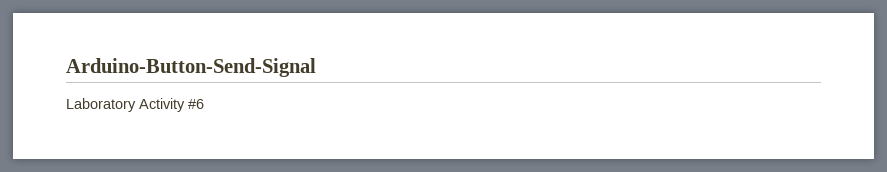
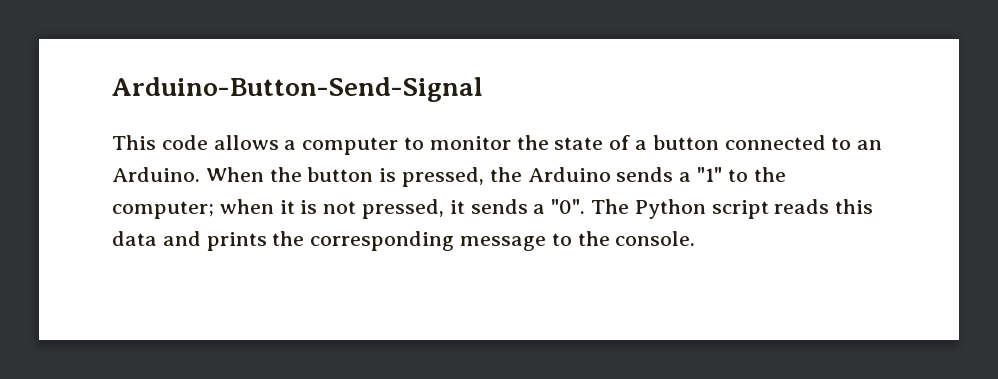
[66,98,204,112] Laboratory Activity #6 -> [112,135,883,155] [112,167,786,187] [112,199,874,219] [112,231,696,251] This code allows a computer to monitor the state of a button connected to an Arduino. When the button is pressed, the Arduino sends a "1" to the computer; when it is not pressed, it sends a "0". The Python script reads this data and prints the corresponding message to the console.

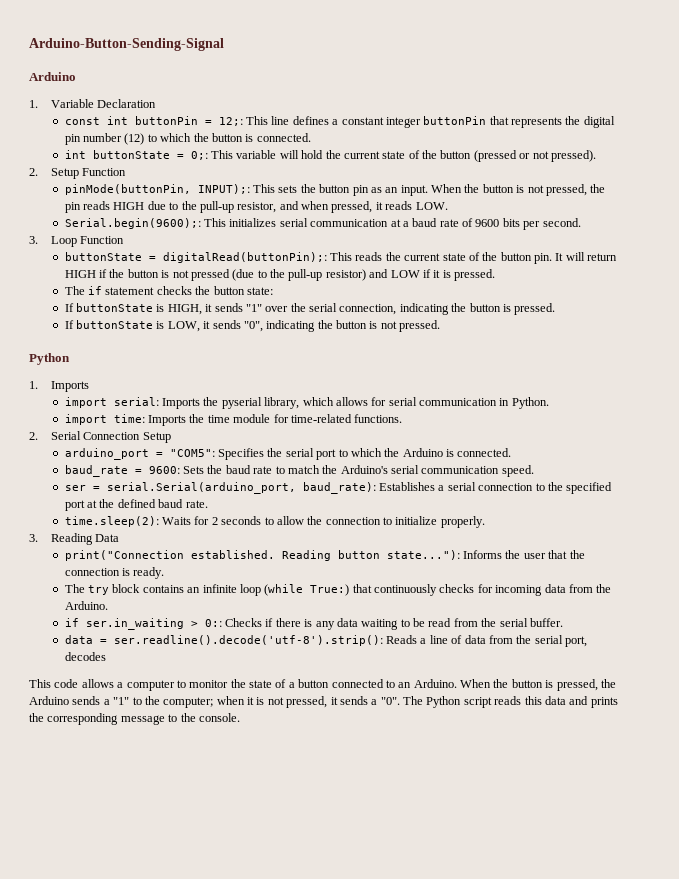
[112,77,483,102] Arduino-Button-Send-Signal -> [29,38,224,51] [29,72,76,81] [29,99,157,108] [64,116,615,128] [64,133,311,145] [64,150,596,162] [29,168,127,179] [64,184,606,196] [64,201,448,213] [64,218,581,230] [29,236,125,247] [64,252,618,264] [64,269,496,281] [64,286,273,295] [64,303,556,315] [64,320,441,332] [29,353,70,365] [29,381,89,392] [64,397,549,409] [64,414,403,426] [29,431,171,443] [64,448,512,460] [64,465,534,477] [64,482,613,494] [64,499,208,511] [64,516,485,528] [29,533,120,545] [64,550,585,561] [64,567,165,579] [64,584,612,596] [64,601,108,610] [64,618,563,630] [64,635,588,647] [64,652,106,661] Arduino-Button-Sending-Signal // Arduino // 1. Variable Declaration // const int buttonPin = 12;: This line defines a constant integer buttonPin that represents the digital pin number (12) to which the button is connected. // int buttonState = 0;: This variable will hold the current state of the button (pressed or not pressed). // 2. Setup Function // pinMode(buttonPin, INPUT);: This sets the button pin as an input. When the button is not pressed, the pin reads HIGH due to the pull-up resistor, and when pressed, it reads LOW. // Serial.begin(9600);: This initializes serial communication at a baud rate of 9600 bits per second. // 3. Loop Function // buttonState = digitalRead(buttonPin);: This reads the current state of the button pin. It will return HIGH if the button is not pressed (due to the pull-up resistor) and LOW if it is pressed. // The if statement checks the button state: // If buttonState is HIGH, it sends "1" over the serial connection, indicating the button is pressed. // If buttonState is LOW, it sends "0", indicating the button is not pressed. // Python // 1. Imports // import serial: Imports the pyserial library, which allows for serial communication in Python. // import time: Imports the time module for time-related functions. // 2. Serial Connection Setup // arduino_port = "COM5": Specifies the serial port to which the Arduino is connected. // baud_rate = 9600: Sets the baud rate to match the Arduino's serial communication speed. // ser = serial.Serial(arduino_port, baud_rate): Establishes a serial connection to the specified port at the defined baud rate. // time.sleep(2): Waits for 2 seconds to allow the connection to initialize properly. // 3. Reading Data // print("Connection established. Reading button state..."): Informs the user that the connection is ready. // The try block contains an infinite loop (while True:) that continuously checks for incoming data from the Arduino. // if ser.in_waiting > 0:: Checks if there is any data waiting to be read from the serial buffer. // data = ser.readline().decode('utf-8').strip(): Reads a line of data from the serial port, decodes

